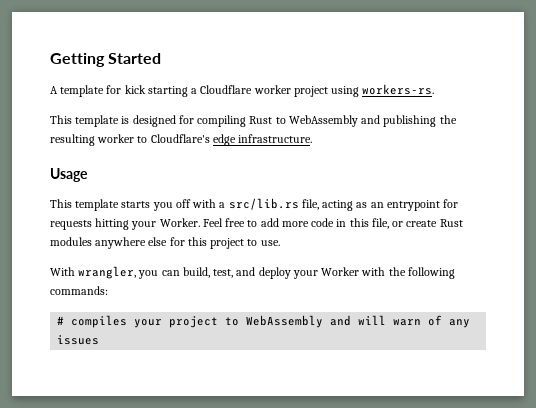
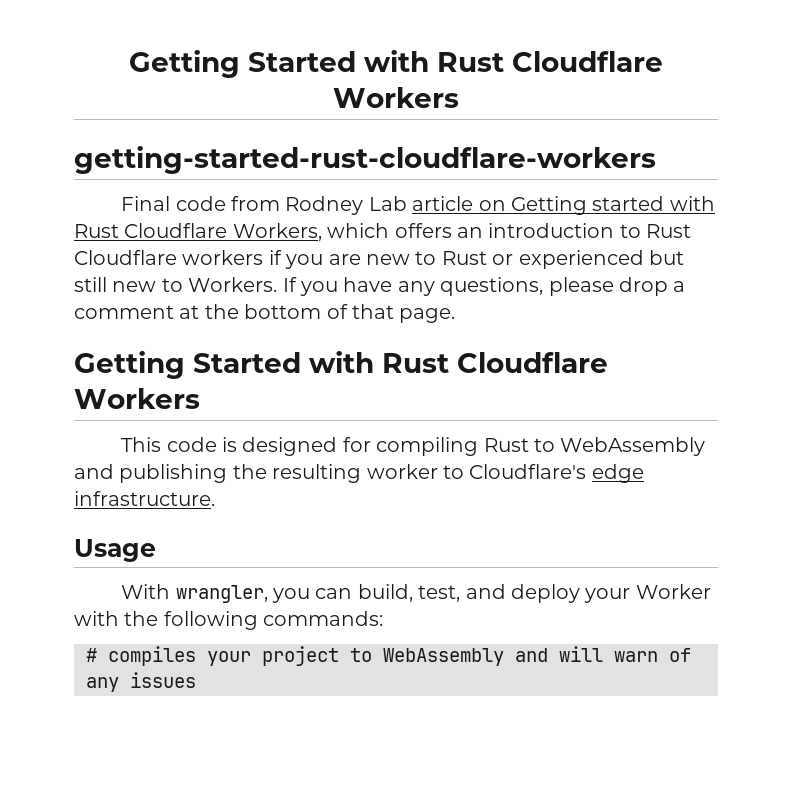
[50,53,162,67] [50,84,435,97] [50,115,120,127] Getting Started // A template for kick starting a Cloudflare worker project using workers-rs. // This template -> [129,50,663,78] [333,87,459,108] [74,146,656,174] [121,196,715,215] [74,223,692,241] [74,250,684,269] [74,277,686,296] [74,304,456,323] [74,351,608,379] [74,388,200,409] [121,437,217,452] Getting Started with Rust Cloudflare Workers // getting-started-rust-cloudflare-workers // Final code from Rodney Lab article on Getting started with Rust Cloudflare Workers, which offers an introduction to Rust Cloudflare workers if you are new to Rust or experienced but still new to Workers. If you have any questions, please drop a comment at the bottom of that page. // Getting Started with Rust Cloudflare Workers // This code
[50,198,459,211] [50,218,463,230] [50,237,280,249] // This template starts you off with a src/lib.rs file, acting as an entrypoint for requests hitting your Worker. Feel free to add more code in this file, or create Rust modules anywhere else for this project to use. -> (156, 550) none

